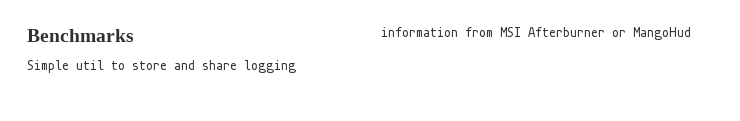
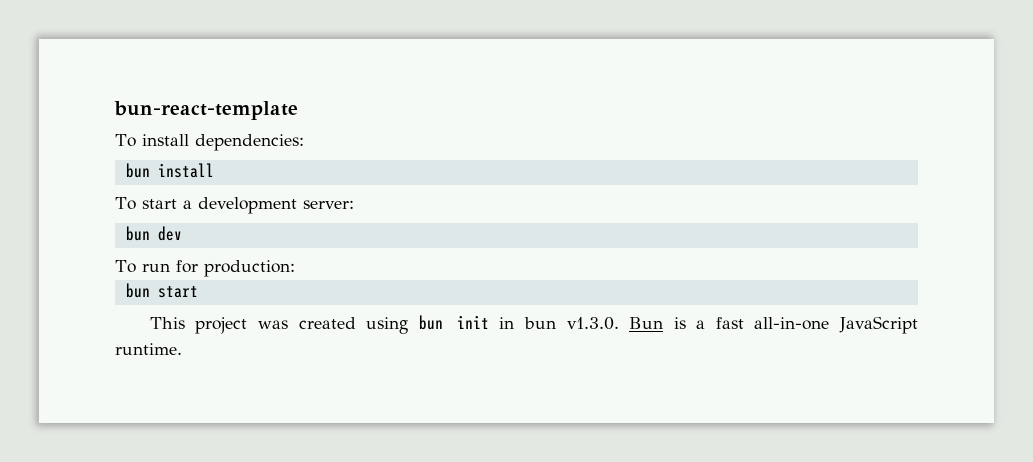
[27,29,134,42] [27,60,296,73] [381,27,691,40] Benchmarks // Simple util to store and share logging information from MSI Afterburner or MangoHud -> [114,101,298,120] [115,134,304,151] [125,163,214,178] [115,197,354,214] [125,226,182,241] [115,260,295,277] [125,283,198,298] [149,315,918,334] [115,343,182,355] bun-react-template // To install dependencies: // bun install // To start a development server: // bun dev // To run for production: // bun start // This project was created using bun init in bun v1.3.0. Bun is a fast all-in-one JavaScript runtime.

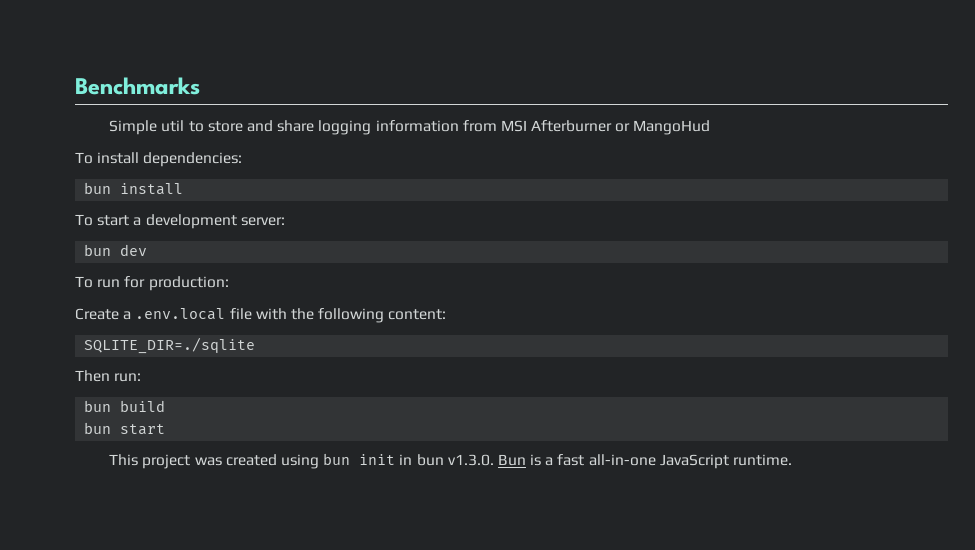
[114,101,298,120] bun-react-template -> [75,77,200,95] [109,120,711,135] Benchmarks // Simple util to store and share logging information from MSI Afterburner or MangoHud
(295, 268) none -> [75,308,447,323] [84,337,256,354] [75,370,142,382] [84,400,166,412] // Create a .env.local file with the following content: // SQLITE_DIR=./sqlite // Then run: // bun build

